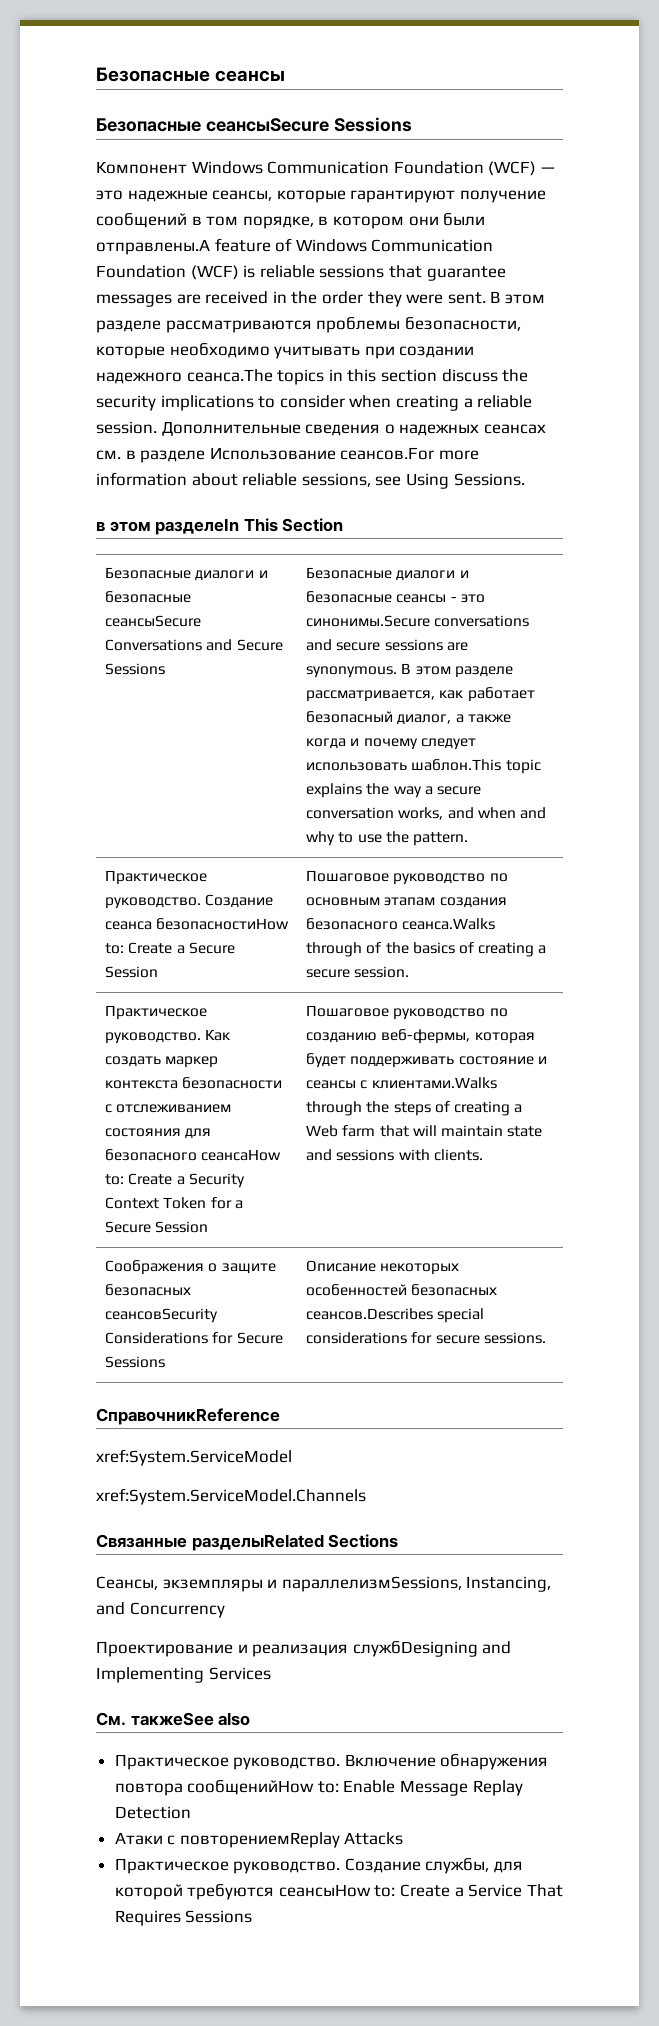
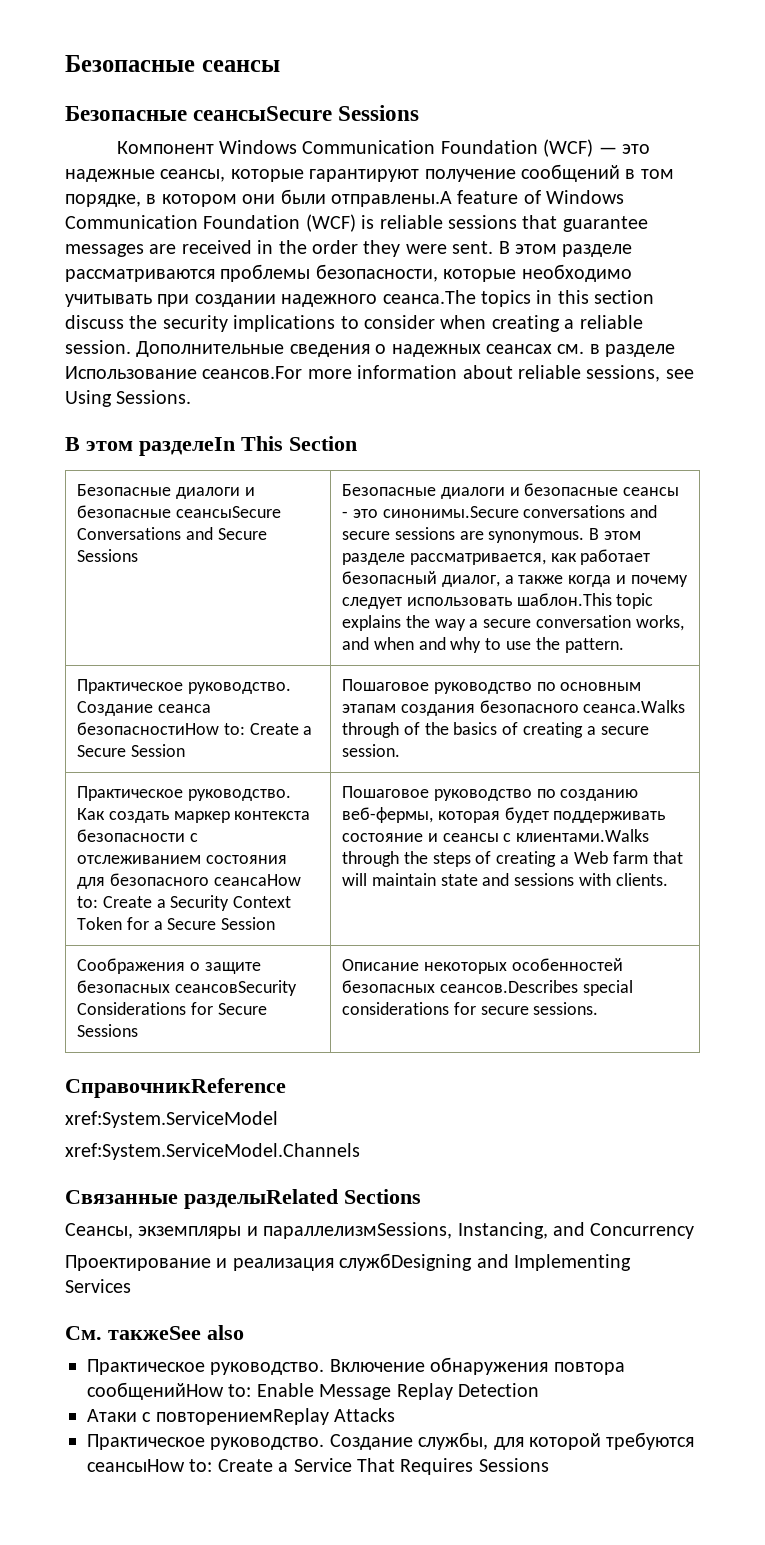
[96,522,105,531] в -> [65,437,80,451] В

